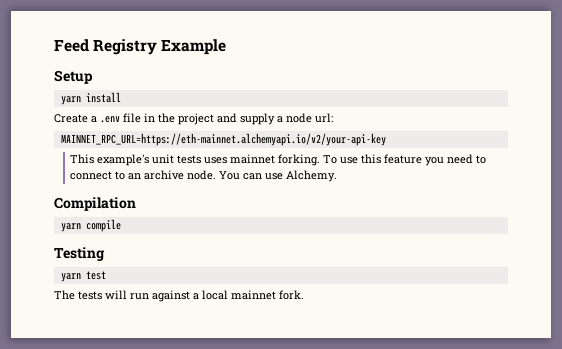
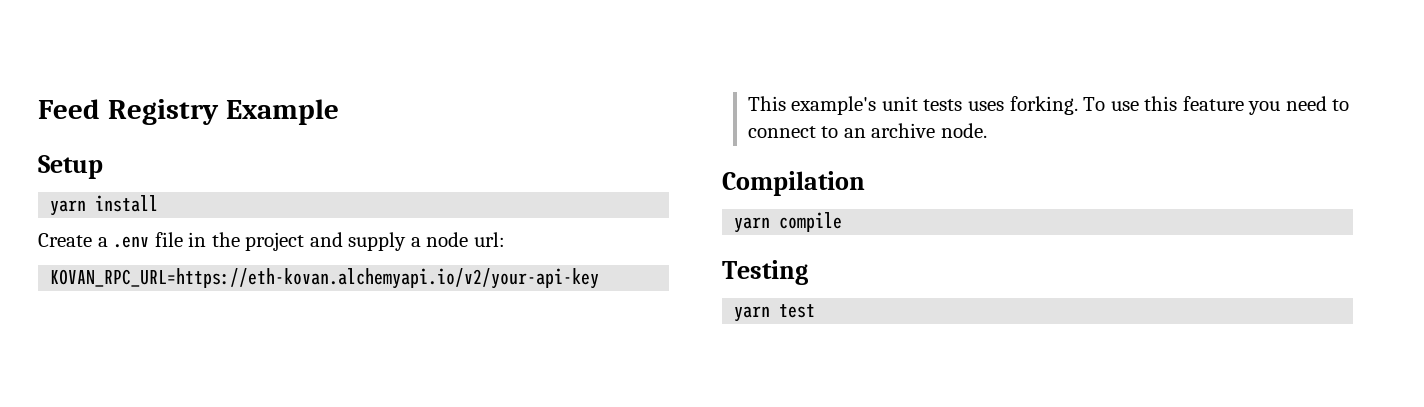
[60,133,386,146] MAINNET_RPC_URL=https://eth-mainnet.alchemyapi.io/v2/your-api-key -> [50,268,600,289] KOVAN_RPC_URL=https://eth-kovan.alchemyapi.io/v2/your-api-key
[230,154,276,164] mainnet -> (1004, 106) none
[219,170,338,182] You can use Alchemy. -> (987, 130) none
[54,290,304,302] // The tests will run against a local mainnet fork. -> (816, 311) none

